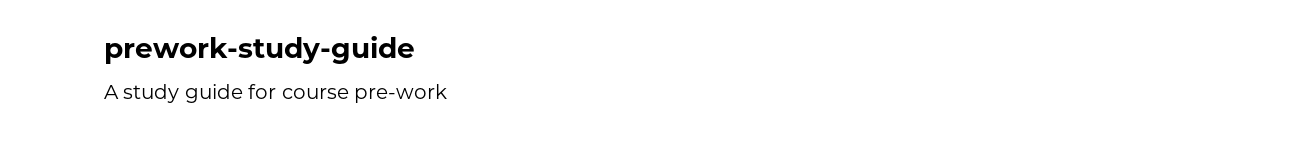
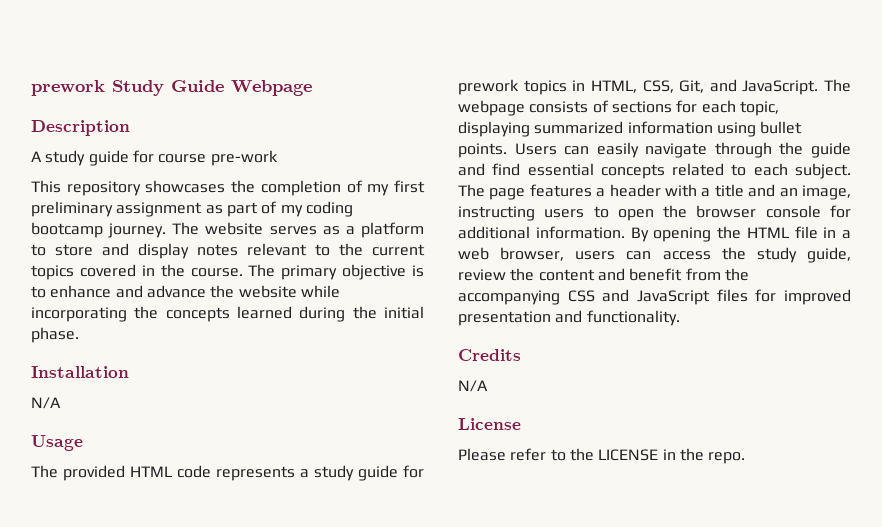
[104,36,415,64] prework-study-guide -> [31,80,312,96] [31,120,130,136] prework Study Guide Webpage // Description
(447, 93) none -> [31,180,426,196] [31,201,353,217] [31,222,425,238] [31,243,425,259] [31,264,424,280] [31,285,340,298] [31,306,424,322] [31,327,79,343] [31,366,129,378] [31,397,61,409] [31,435,83,451] [31,465,424,481] [458,79,851,95] [458,100,779,116] [458,121,803,137] [458,142,851,158] [458,163,851,179] [458,184,851,200] [458,205,851,221] [458,226,851,242] [458,247,851,263] [458,268,749,281] [458,289,852,305] [458,310,680,326] [458,349,521,361] [458,380,488,392] [458,418,521,430] [458,448,746,464] // This repository showcases the completion of my first preliminary assignment as part of my coding bootcamp journey. The website serves as a platform to store and display notes relevant to the current topics covered in the course. The primary objective is to enhance and advance the website while incorporating the concepts learned during the initial phase. // Installation // N/A // Usage // The provided HTML code represents a study guide for prework topics in HTML, CSS, Git, and JavaScript. The webpage consists of sections for each topic, displaying summarized information using bullet points. Users can easily navigate through the guide and find essential concepts related to each subject. The page features a header with a title and an image, instructing users to open the browser console for additional information. By opening the HTML file in a web browser, users can access the study guide, review the content and benefit from the accompanying CSS and JavaScript files for improved presentation and functionality. // Credits // N/A // License // Please refer to the LICENSE in the repo.

